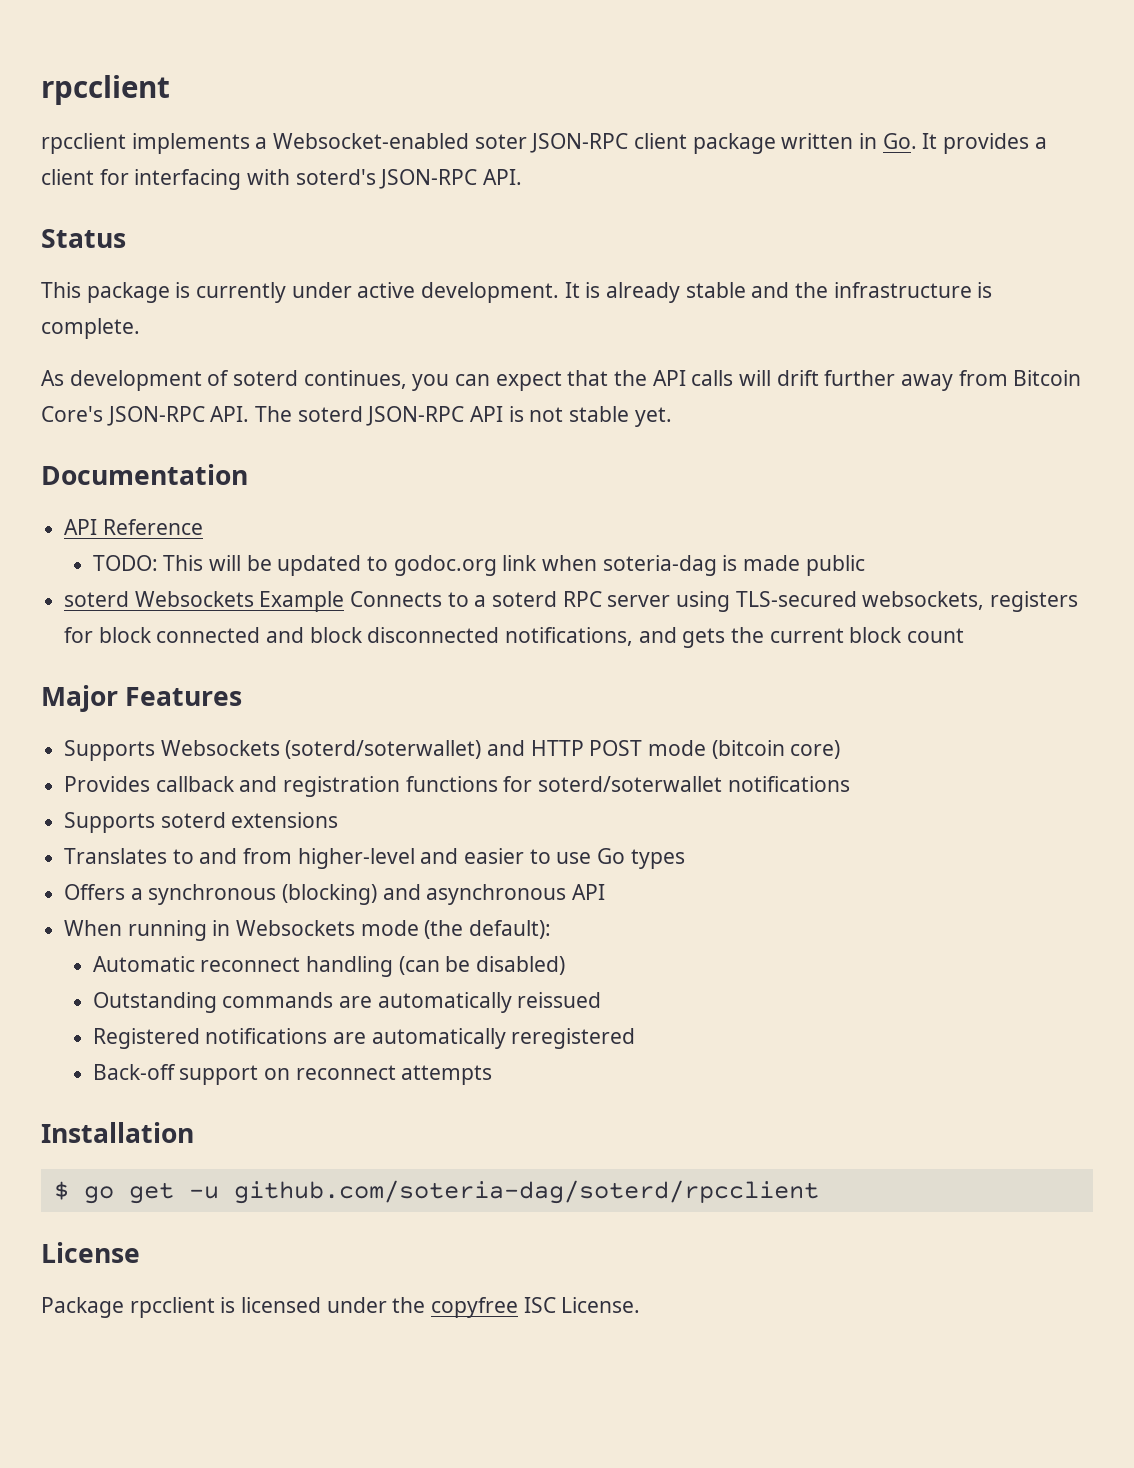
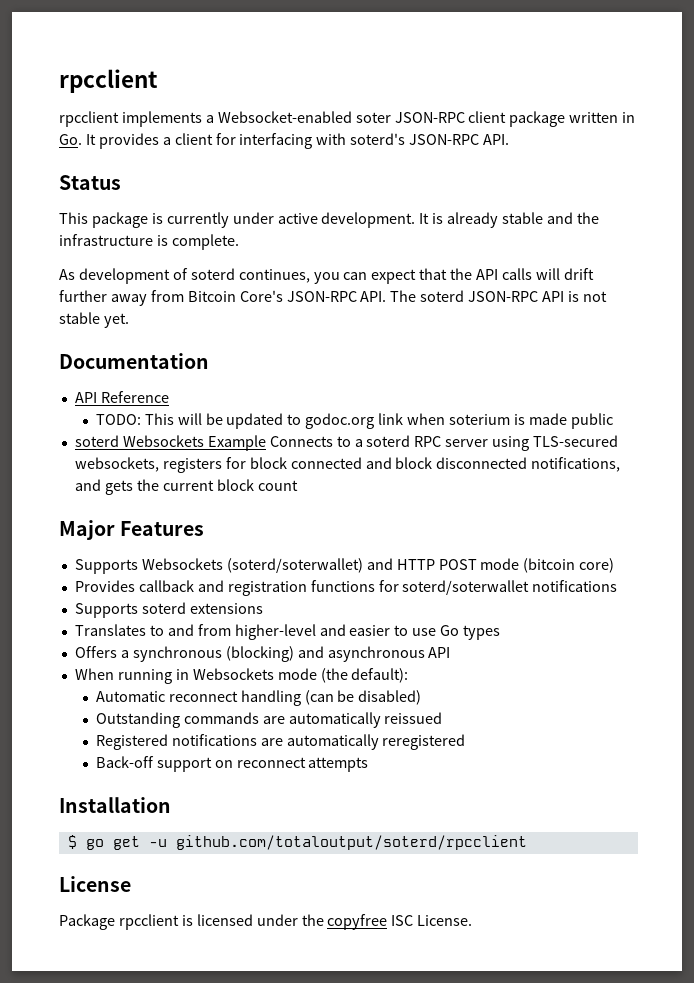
[602,555,717,576] soteria-dag -> [449,414,511,425] soterium
[233,1180,819,1204] github.com/soteria-dag/soterd/rpcclient -> [175,835,527,850] github.com/totaloutput/soterd/rpcclient

